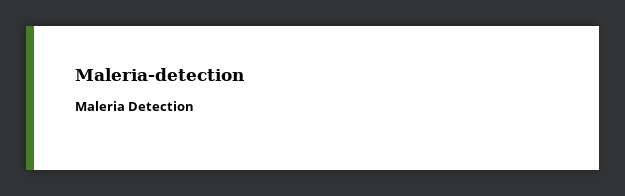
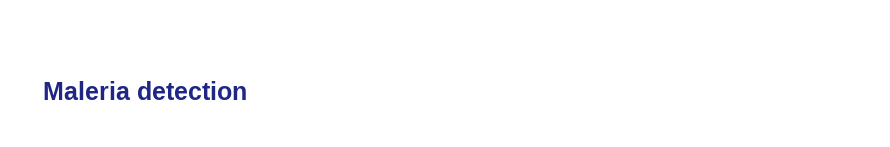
[75,68,244,81] [75,101,195,111] Maleria-detection // Maleria Detection -> [43,81,247,100] Maleria detection

